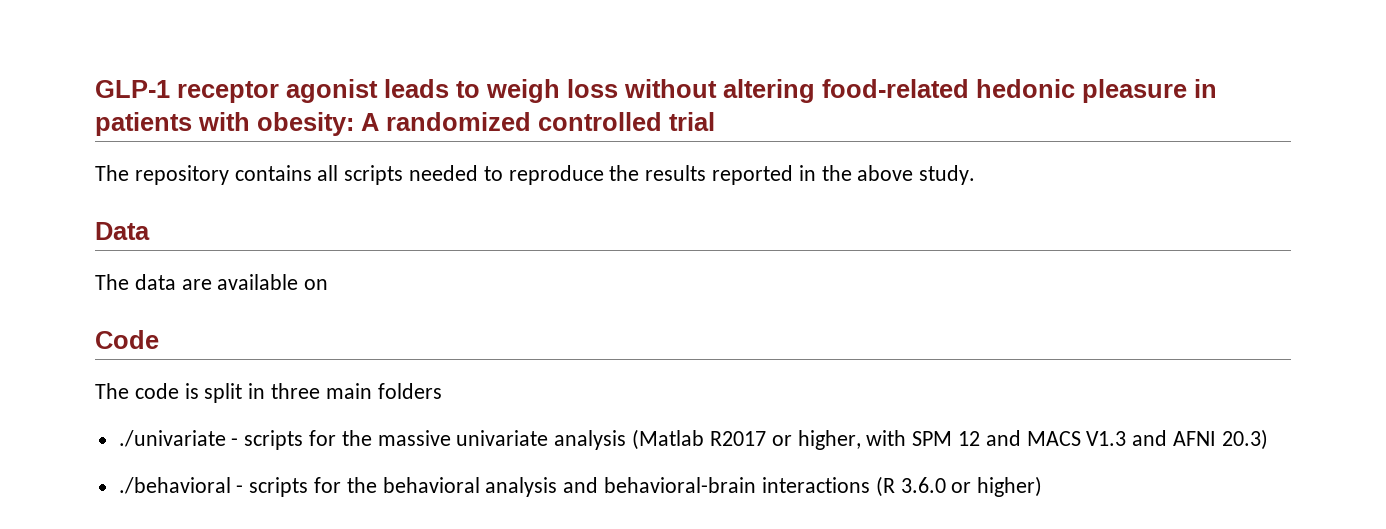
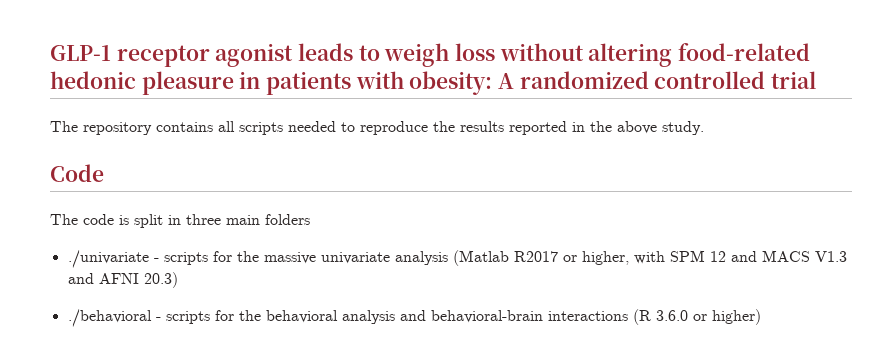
[95,222,150,240] [95,274,329,290] // Data // The data are available on -> (704, 128) none

